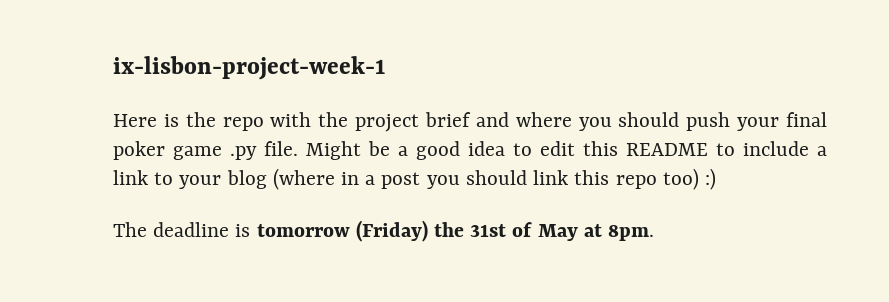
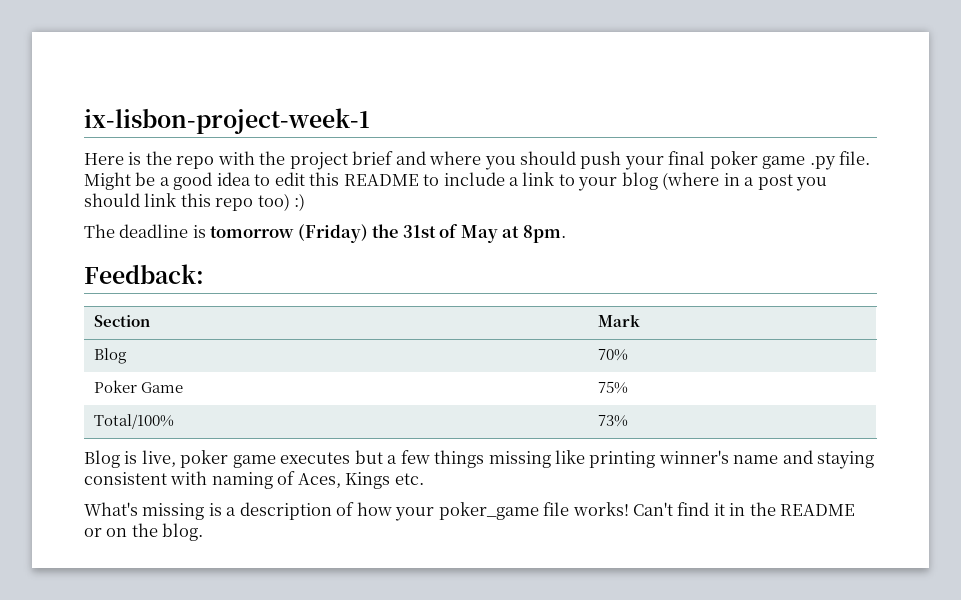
(655, 232) none -> [84,264,204,284] [94,315,151,327] [598,314,641,327] [94,348,128,364] [598,349,629,361] [94,380,184,393] [598,381,629,394] [94,414,175,429] [598,415,629,427] [84,450,875,469] [84,471,424,489] [84,502,856,521] [84,523,204,541] // Feedback: // Section | Mark // Blog | 70% // Poker Game | 75% // Total/100% | 73% // Blog is live, poker game executes but a few things missing like printing winner's name and staying consistent with naming of Aces, Kings etc. // What's missing is a description of how your poker_game file works! Can't find it in the README or on the blog.

